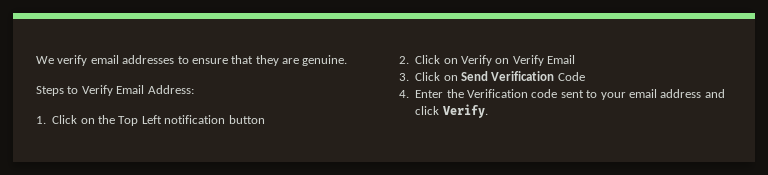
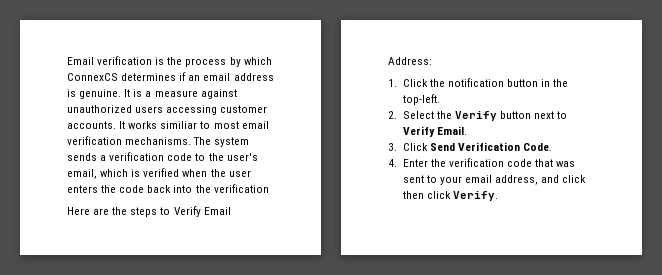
[36,55,348,66] [36,86,64,96] We verify email addresses to ensure that they are genuine. // Steps -> [67,56,272,67] [67,72,274,81] [67,89,237,99] [67,105,268,115] [67,121,269,129] [67,136,250,147] [67,152,258,161] [67,168,251,179] [67,184,269,193] [67,207,158,217] Email verification is the process by which ConnexCS determines if an email address is genuine. It is a measure against unauthorized users accessing customer accounts. It works similiar to most email verification mechanisms. The system sends a verification code to the user's email, which is verified when the user enters the code back into the verification // Here are the steps
[80,115,265,126] [399,55,576,66] [399,72,458,81] on the Top Left notification button // 2. Click on Verify on Verify Email // 3. Click on -> [429,78,569,87] [402,94,440,105] [388,111,568,121] [402,126,467,137] [388,143,428,151] the notification button in the top-left. // 2. Select the Verify button next to Verify Email. // 3. Click
[557,72,585,81] Code -> [523,143,553,151] Code.
[467,89,558,98] Verification code -> [448,158,576,167] verification code that was
[660,89,702,98] address -> [495,175,539,185] address,
(440, 110) none -> [402,191,451,199] then click

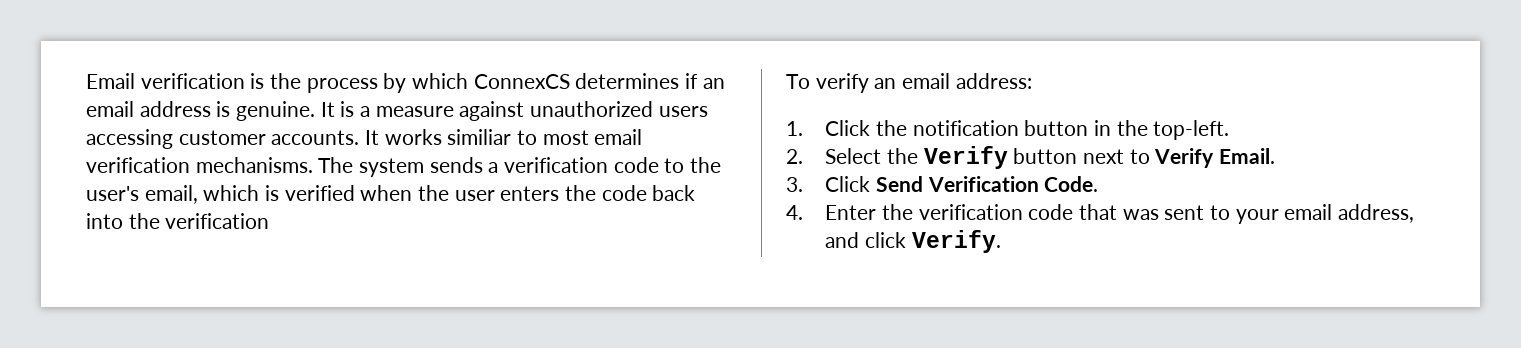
[67,206,231,217] [388,57,432,65] Here are the steps to Verify Email Address: -> [786,73,1032,93] To verify an email address:
[402,191,451,199] then click -> (906, 240) none

